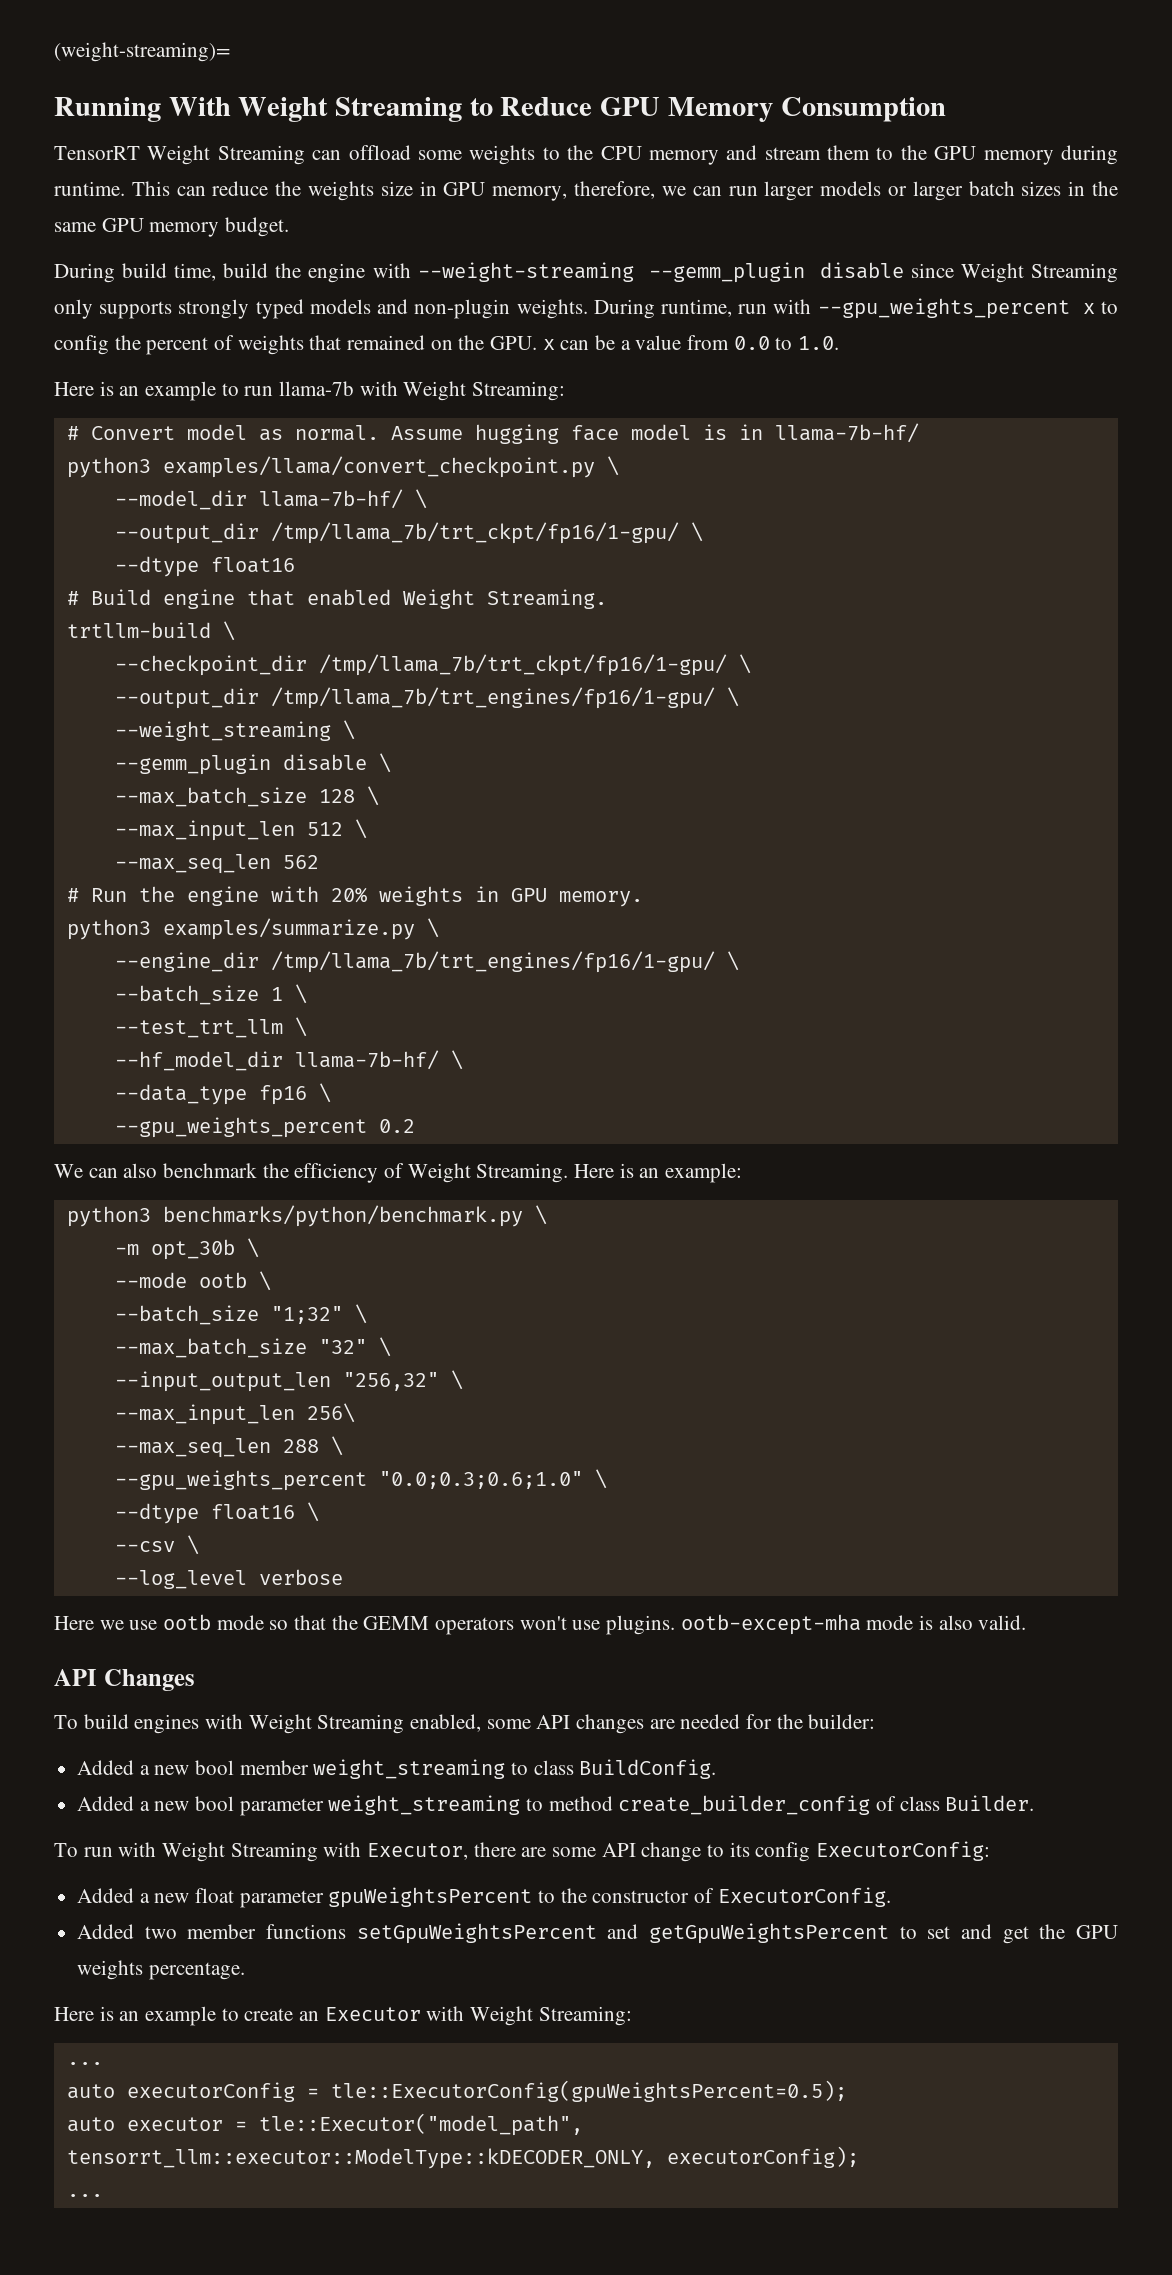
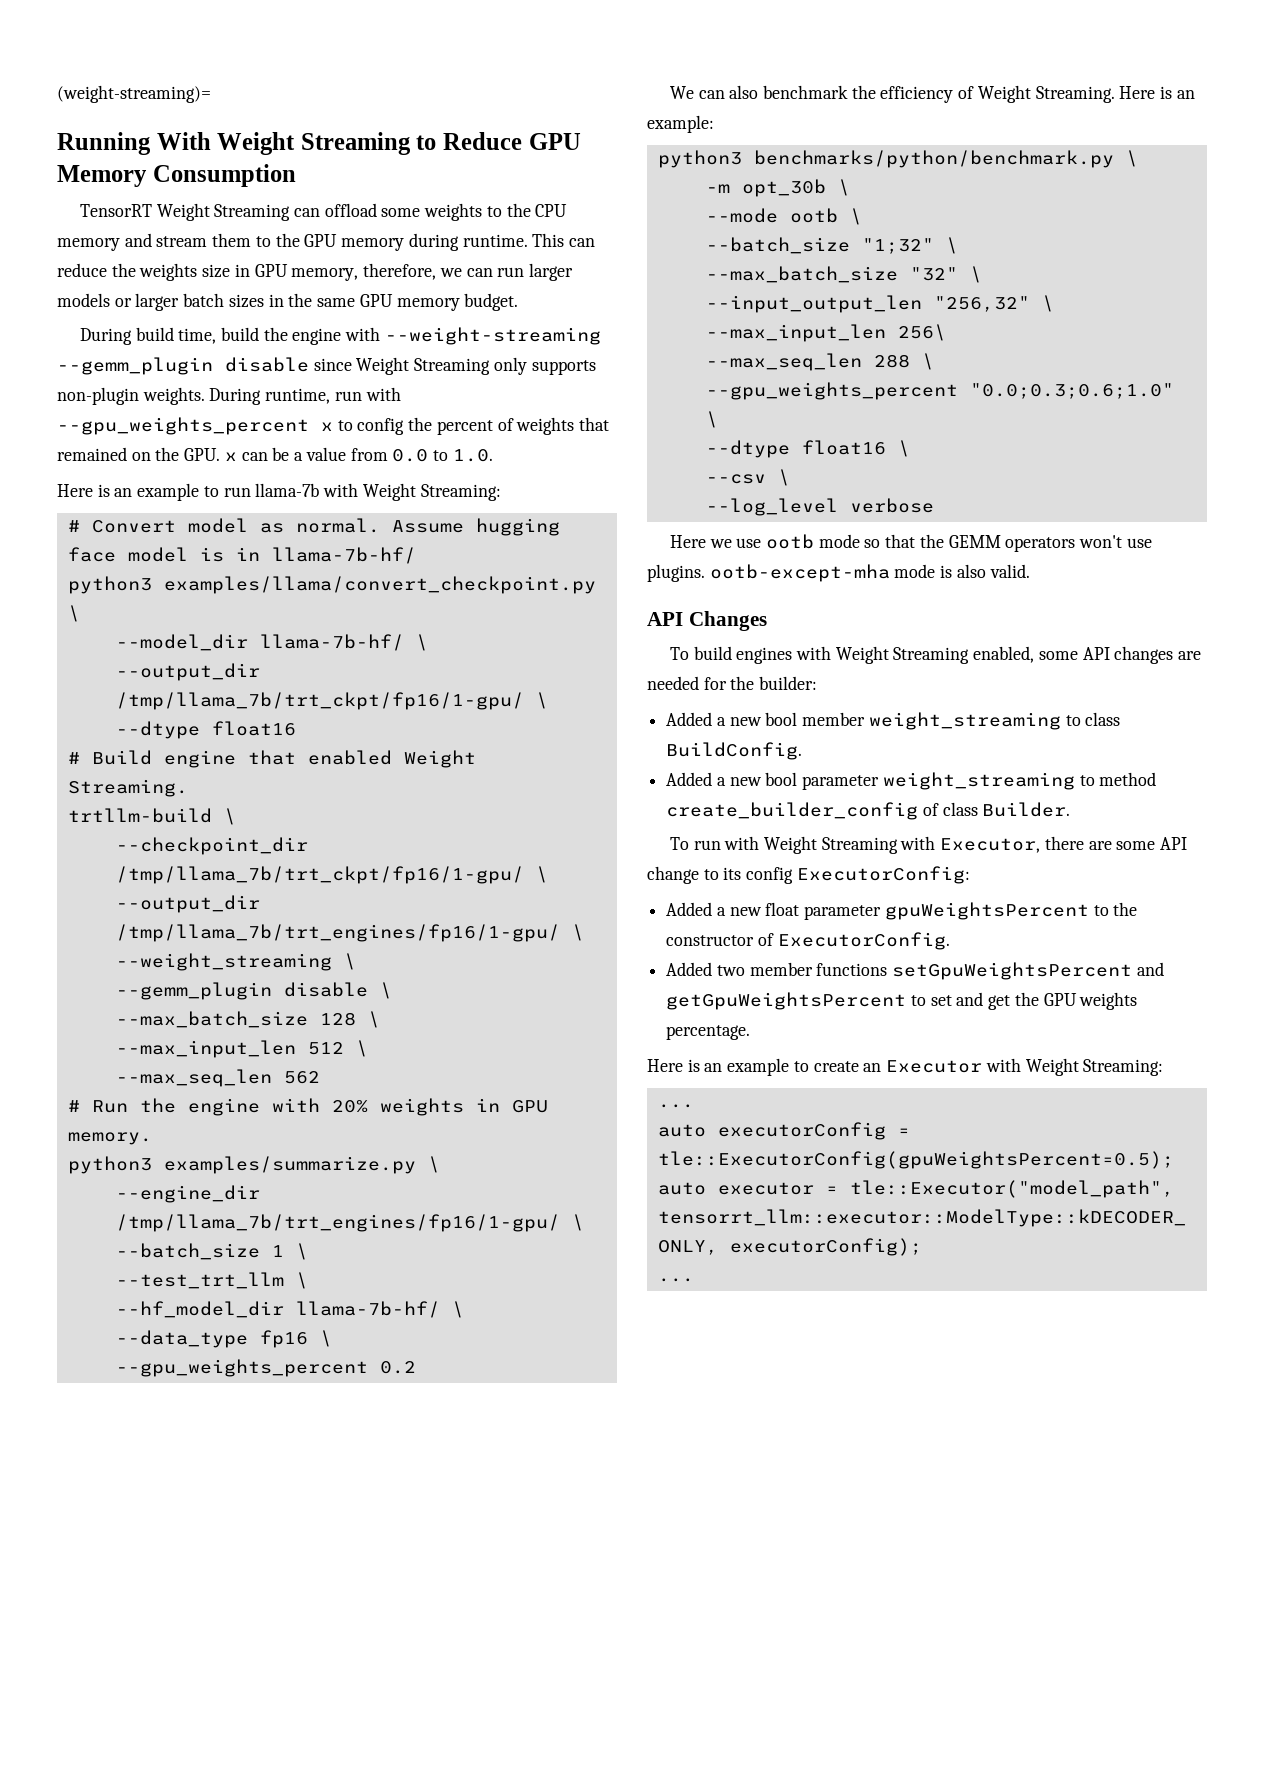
[178,299,409,319] strongly typed models and -> (596, 367) none

